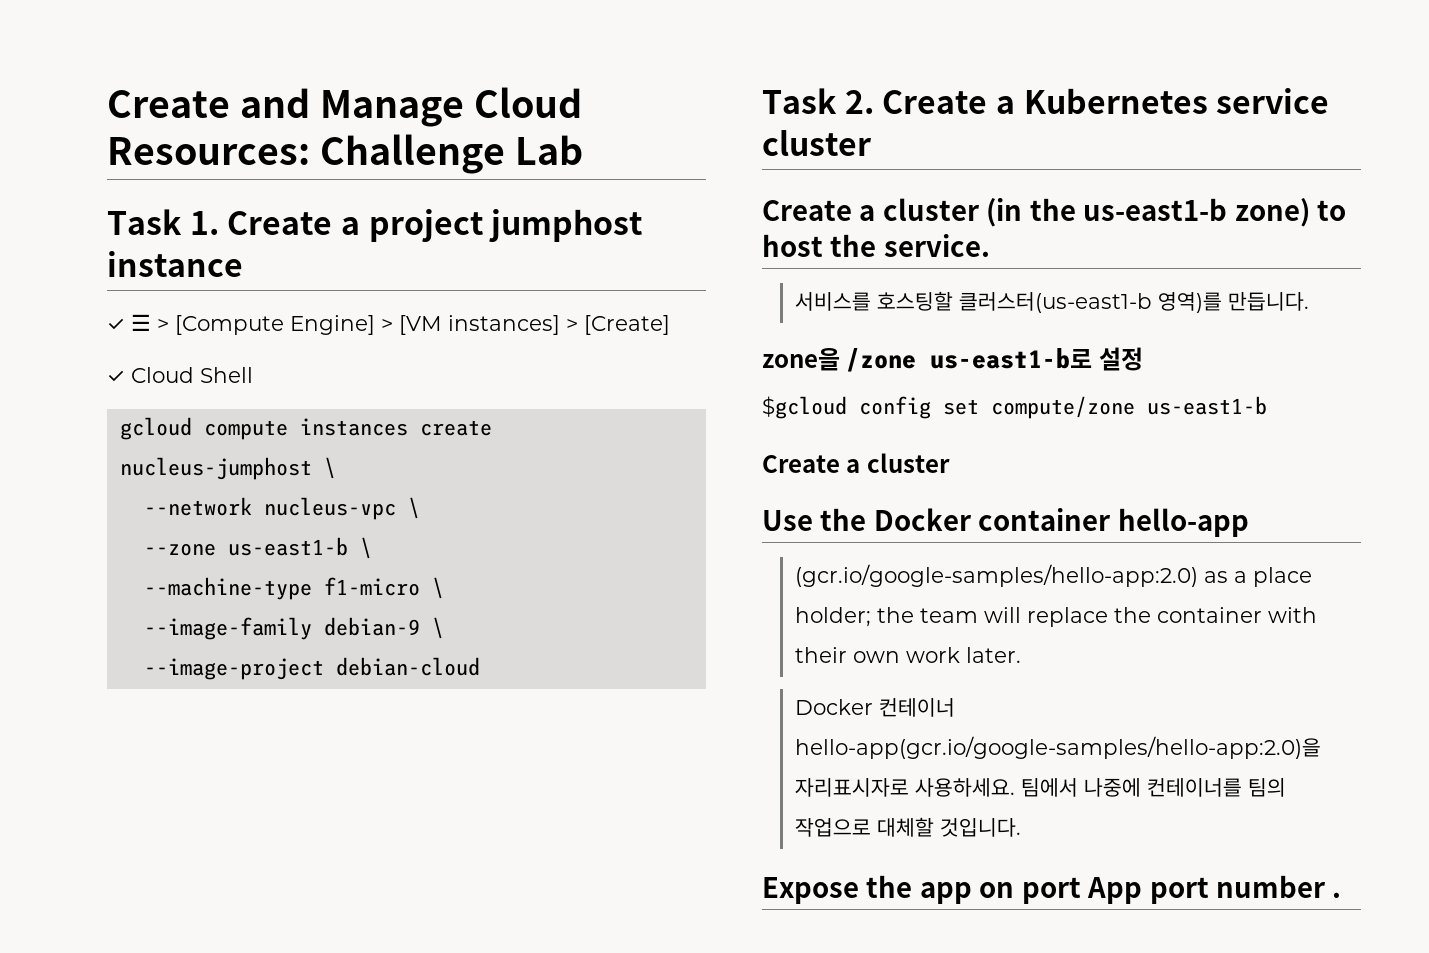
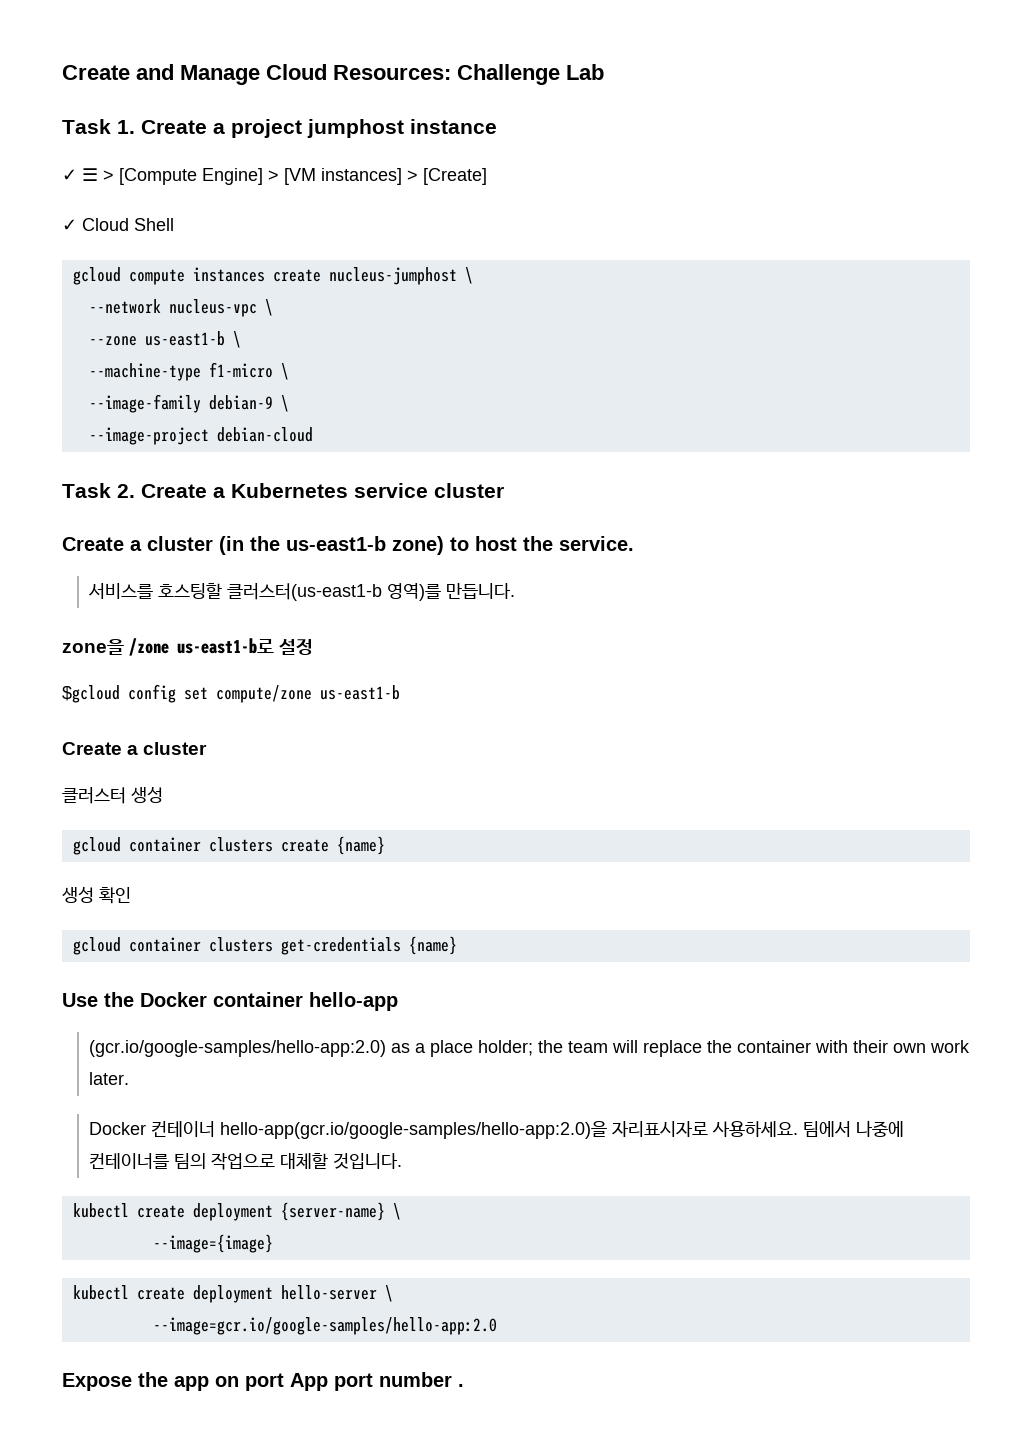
(950, 463) none -> [62,787,163,804] [72,836,385,855] [62,887,131,904] [72,936,457,955] // 클러스터 생성 // gcloud container clusters create {name} // 생성 확인 // gcloud container clusters get-credentials {name}
(1021, 827) none -> [72,1202,401,1221] [152,1234,273,1253] [72,1285,393,1303] [152,1317,497,1335] // kubectl create deployment {server-name} \ // --image={image} // kubectl create deployment hello-server \ // --image=gcr.io/google-samples/hello-app:2.0

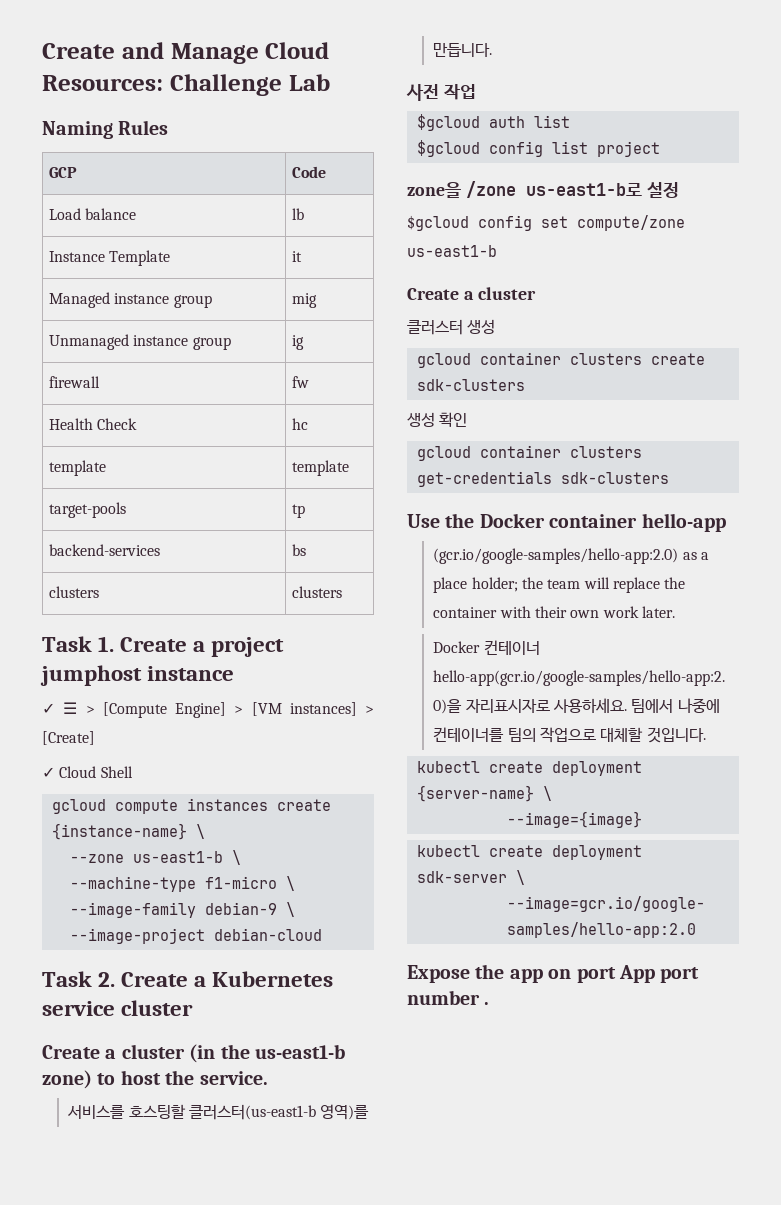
(604, 72) none -> [42,120,169,139] [48,167,77,178] [291,166,326,178] [48,208,137,220] [291,208,304,220] [48,250,171,266] [291,251,302,262] [48,292,212,308] [291,293,317,308] [48,334,231,350] [291,335,304,350] [48,376,100,388] [291,376,309,388] [48,418,138,430] [291,418,308,430] [48,460,106,476] [291,460,349,476] [48,502,126,518] [291,504,305,518] [48,544,160,556] [291,544,306,556] [48,586,99,598] [291,586,342,598] // Naming Rules // GCP | Code // Load balance | lb // Instance Template | it // Managed instance group | mig // Unmanaged instance group | ig // firewall | fw // Health Check | hc // template | template // target-pools | tp // backend-services | bs // clusters | clusters
[328,267,473,285] [88,299,257,317] nucleus-jumphost \ // --network nucleus-vpc -> [51,823,187,840] {instance-name}
(516, 591) none -> [406,84,476,101] [416,114,570,131] [416,140,660,157] // 사전 작업 // $gcloud auth list // $gcloud config list project
[336,836,385,855] {name} -> [416,379,525,391] sdk-clusters
[408,936,457,955] {name} -> [560,472,669,484] sdk-clusters
[280,1285,377,1300] hello-server -> [416,871,507,883] sdk-server

